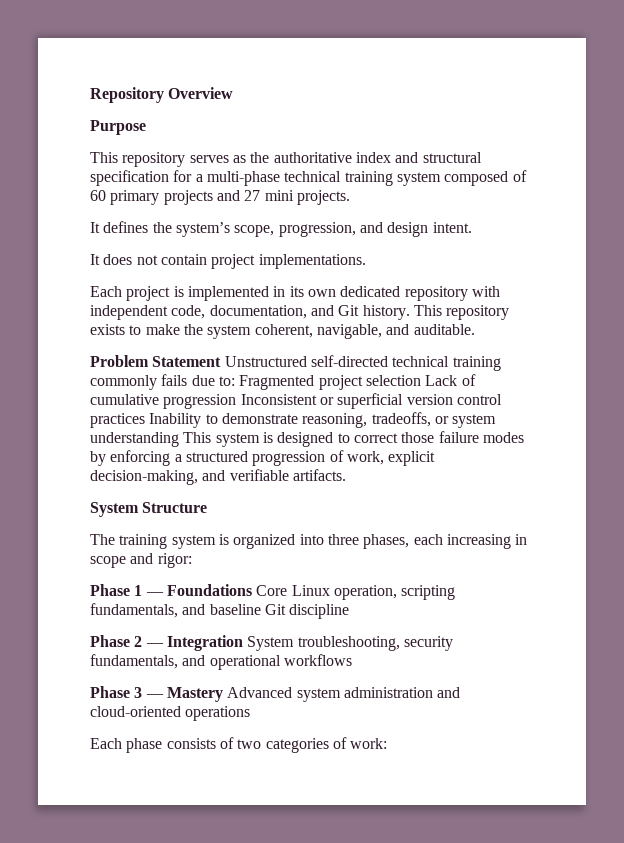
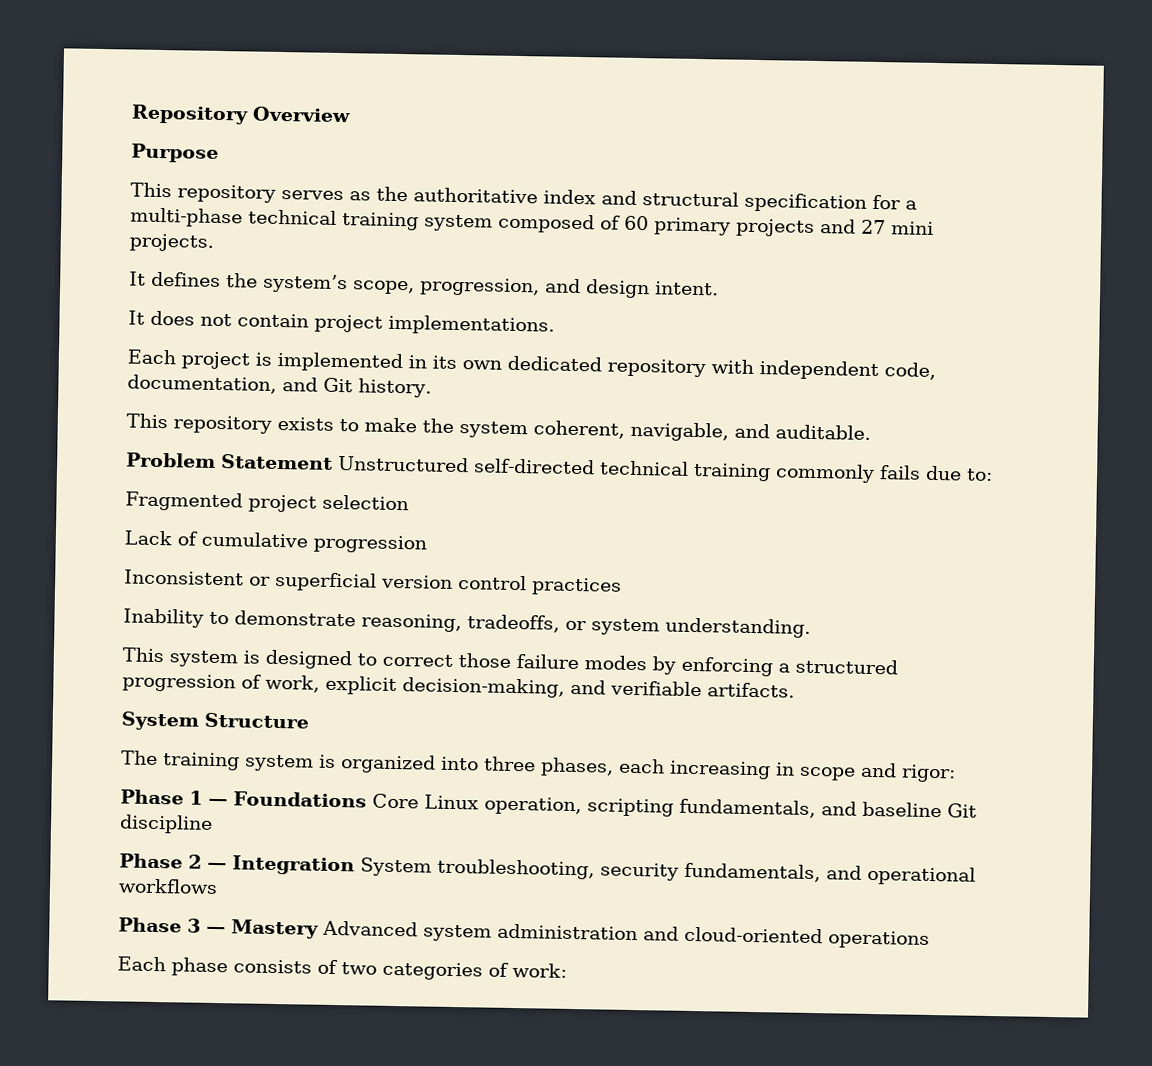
(410, 312) none -> (432, 388) //
(235, 381) none -> (993, 474) //
(421, 380) none -> (409, 502) //
(237, 401) none -> (427, 544) //
(145, 420) none -> (622, 586) //
[90,432,179,447] understanding -> [665,617,811,638] understanding. //

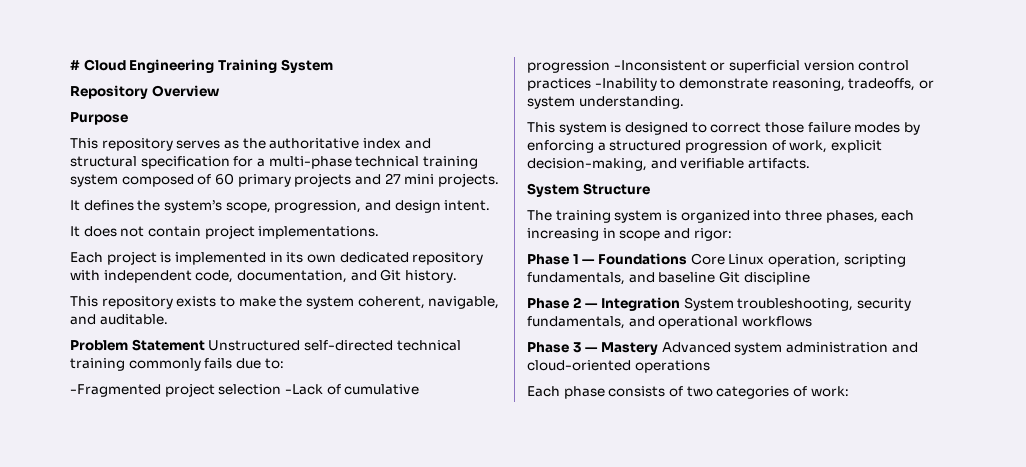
(131, 114) none -> [70,59,333,73] # Cloud Engineering Training System //
[125,491,243,512] Fragmented -> [70,384,161,397] -Fragmented
[124,530,172,546] // Lack -> [284,384,323,395] -Lack
[124,569,244,586] // Inconsistent -> [613,60,707,71] -Inconsistent
[123,608,204,628] // Inability -> [594,78,657,91] -Inability

